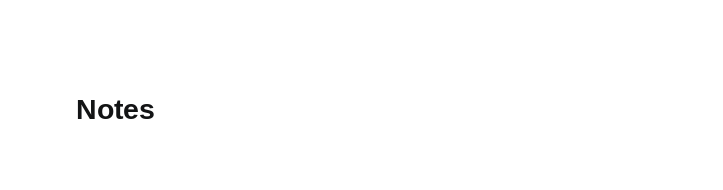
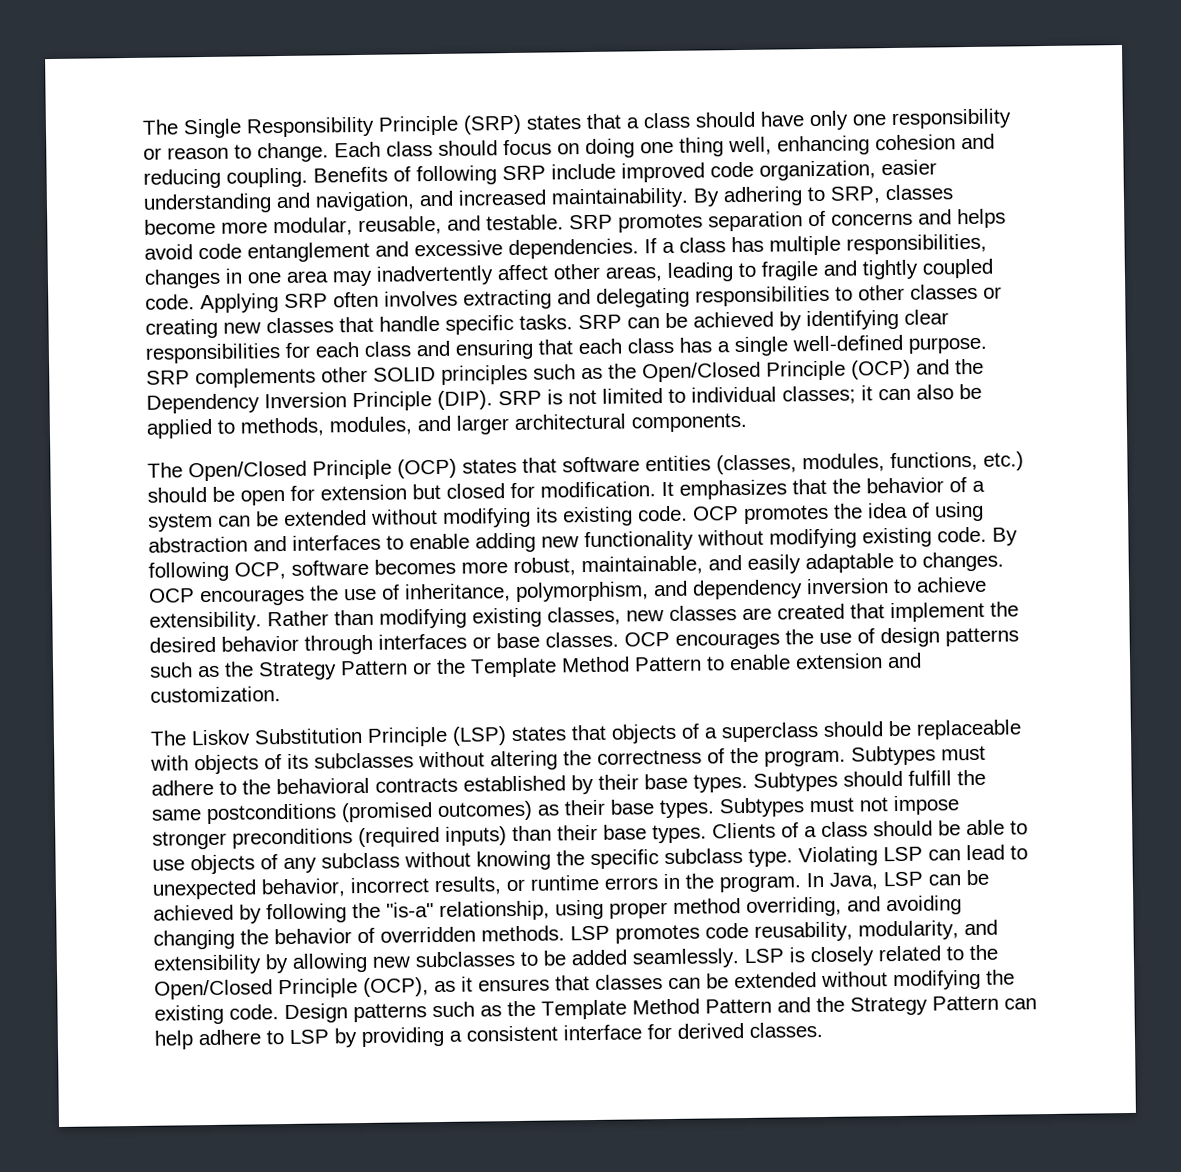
[76,100,155,119] Notes -> [142,108,1012,139] [143,133,995,163] [143,159,937,189] [143,184,953,214] [144,208,1006,237] [144,233,987,263] [144,258,993,289] [145,283,1002,314] [145,309,949,339] [145,334,987,364] [146,358,984,389] [146,383,982,414] [146,412,747,439] [147,451,1024,482] [147,477,985,506] [148,501,984,532] [148,526,1018,553] [148,551,1004,582] [148,576,987,607] [149,601,1019,632] [149,627,1019,655] [149,652,922,681] [150,686,281,703] [150,719,1022,747] [150,745,986,775] [151,769,986,796] [151,795,960,825] [152,819,1028,850] [152,844,1028,875] [152,869,989,900] [153,895,962,924] [153,919,998,950] [153,944,998,975] [154,969,1015,1000] [154,995,1037,1025] [154,1021,823,1050] The Single Responsibility Principle (SRP) states that a class should have only one responsibility or reason to change. Each class should focus on doing one thing well, enhancing cohesion and reducing coupling. Benefits of following SRP include improved code organization, easier understanding and navigation, and increased maintainability. By adhering to SRP, classes become more modular, reusable, and testable. SRP promotes separation of concerns and helps avoid code entanglement and excessive dependencies. If a class has multiple responsibilities, changes in one area may inadvertently affect other areas, leading to fragile and tightly coupled code. Applying SRP often involves extracting and delegating responsibilities to other classes or creating new classes that handle specific tasks. SRP can be achieved by identifying clear responsibilities for each class and ensuring that each class has a single well-defined purpose. SRP complements other SOLID principles such as the Open/Closed Principle (OCP) and the Dependency Inversion Principle (DIP). SRP is not limited to individual classes; it can also be applied to methods, modules, and larger architectural components. // The Open/Closed Principle (OCP) states that software entities (classes, modules, functions, etc.) should be open for extension but closed for modification. It emphasizes that the behavior of a system can be extended without modifying its existing code. OCP promotes the idea of using abstraction and interfaces to enable adding new functionality without modifying existing code. By following OCP, software becomes more robust, maintainable, and easily adaptable to changes. OCP encourages the use of inheritance, polymorphism, and dependency inversion to achieve extensibility. Rather than modifying existing classes, new classes are created that implement the desired behavior through interfaces or base classes. OCP encourages the use of design patterns such as the Strategy Pattern or the Template Method Pattern to enable extension and customization. // The Liskov Substitution Principle (LSP) states that objects of a superclass should be replaceable with objects of its subclasses without altering the correctness of the program. Subtypes must adhere to the behavioral contracts established by their base types. Subtypes should fulfill the same postconditions (promised outcomes) as their base types. Subtypes must not impose stronger preconditions (required inputs) than their base types. Clients of a class should be able to use objects of any subclass without knowing the specific subclass type. Violating LSP can lead to unexpected behavior, incorrect results, or runtime errors in the program. In Java, LSP can be achieved by following the "is-a" relationship, using proper method overriding, and avoiding changing the behavior of overridden methods. LSP promotes code reusability, modularity, and extensibility by allowing new subclasses to be added seamlessly. LSP is closely related to the Open/Closed Principle (OCP), as it ensures that classes can be extended without modifying the existing code. Design patterns such as the Template Method Pattern and the Strategy Pattern can help adhere to LSP by providing a consistent interface for derived classes.

